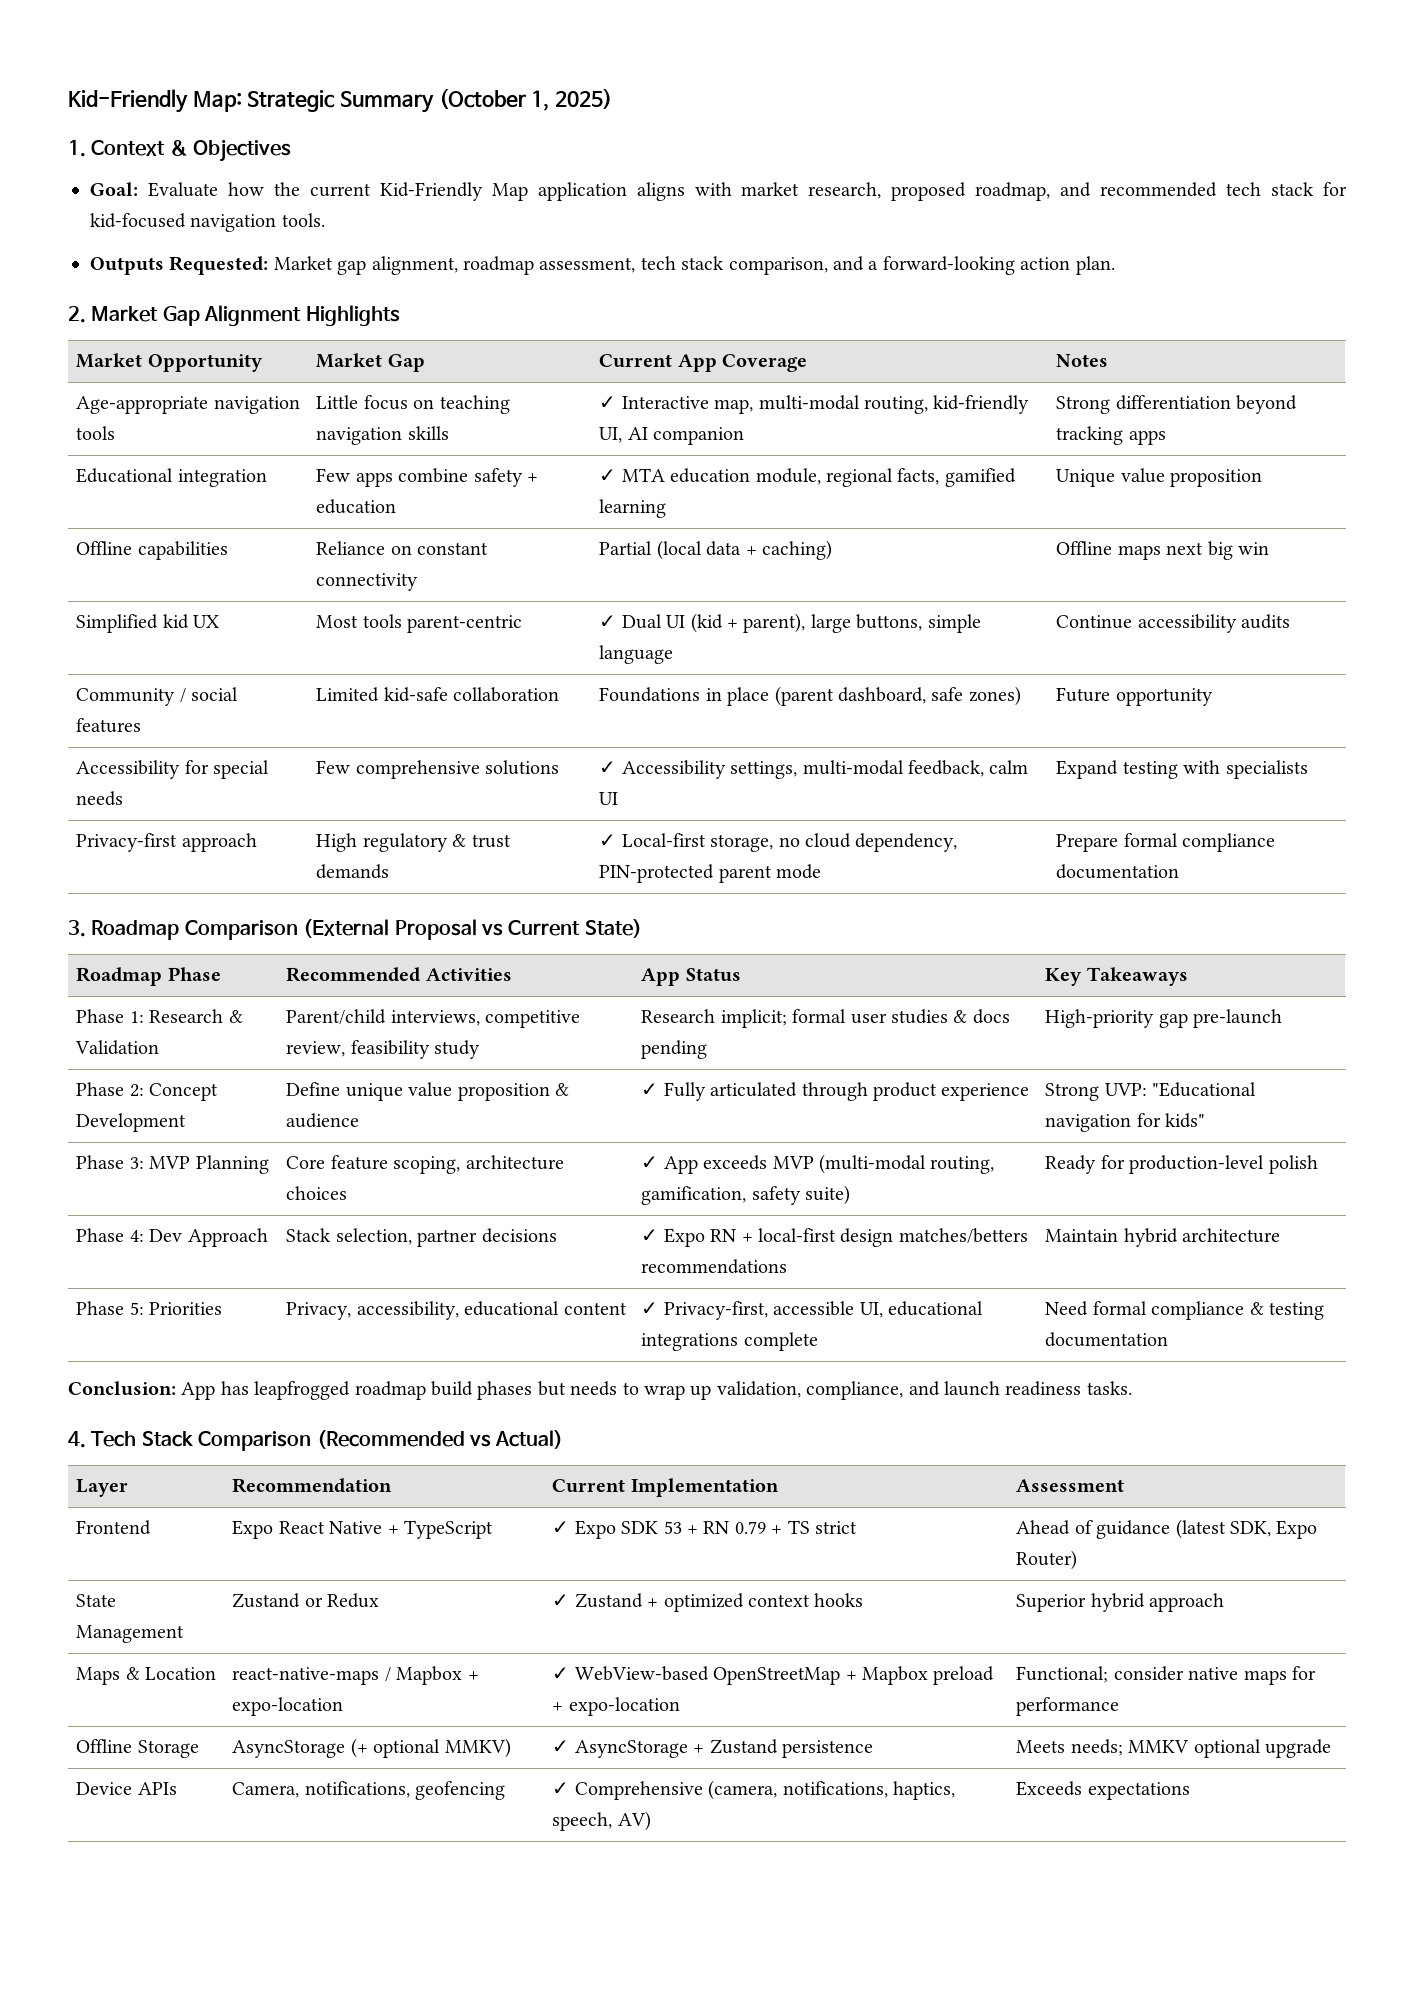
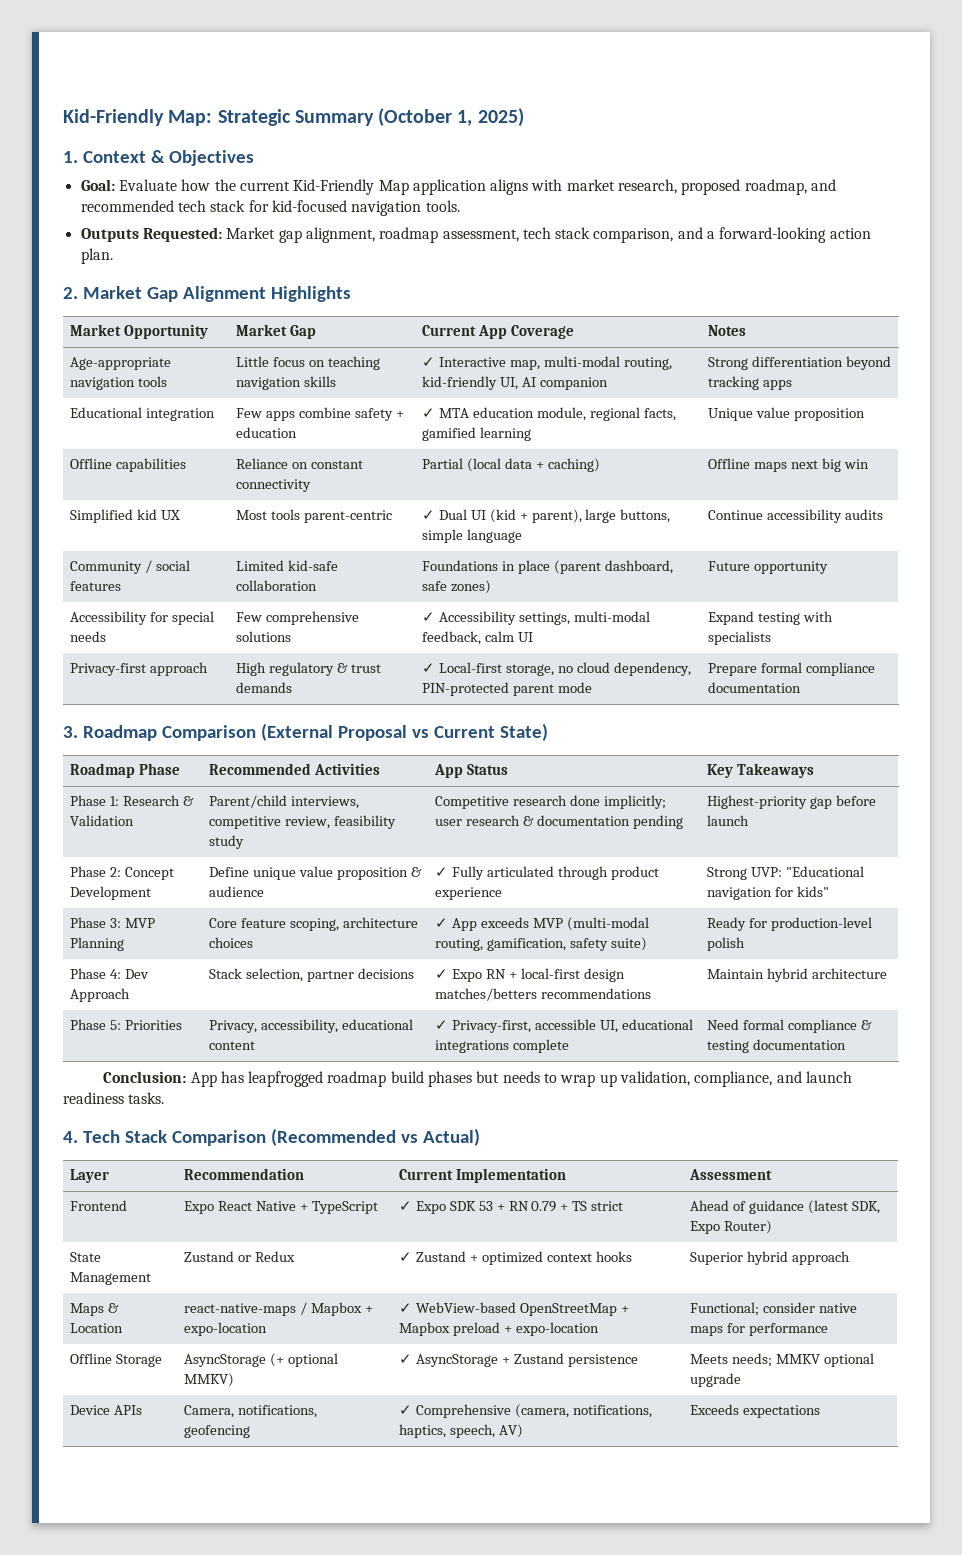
[641,1009,1010,1028] [641,1040,708,1059] [1045,1009,1283,1028] Research implicit; formal user studies & docs pending | High-priority gap pre-launch -> [434,795,666,809] [434,815,683,829] [706,795,876,809] [706,815,749,826] Competitive research done implicitly; user research & documentation pending | Highest-priority gap before launch

